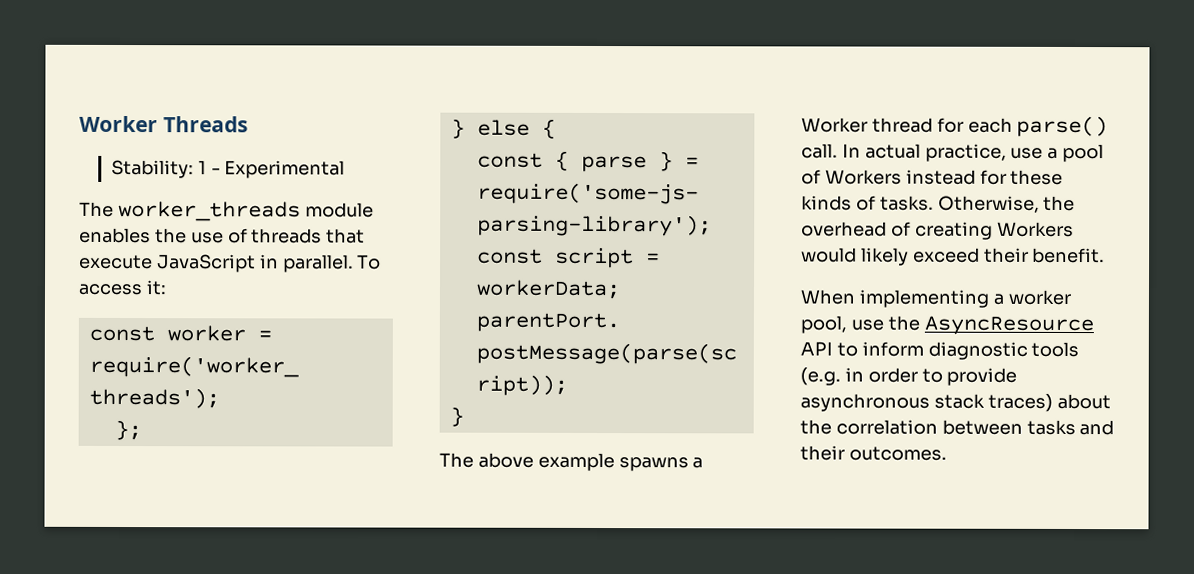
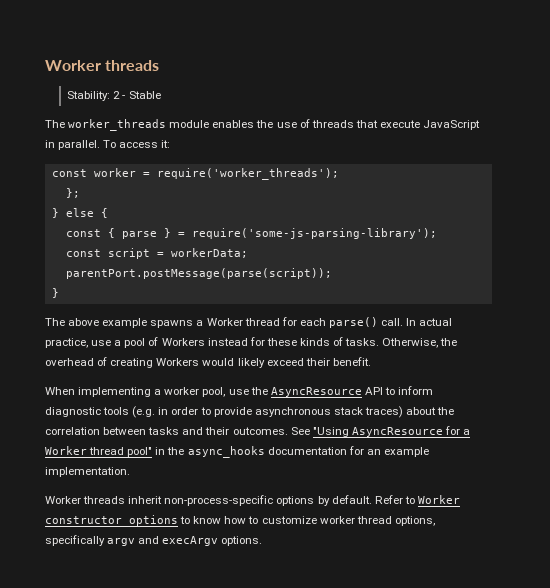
[79,115,248,133] Worker Threads -> [45,60,160,71] Worker threads
[197,160,346,179] 1 - Experimental -> [113,91,161,99] 2 - Stable
(947, 453) none -> [290,426,471,437] [45,446,429,458] [45,467,130,477] [45,495,460,506] [45,515,435,526] [45,535,263,546] See "Using AsyncResource for a Worker thread pool" in the async_hooks documentation for an example implementation. // Worker threads inherit non-process-specific options by default. Refer to Worker constructor options to know how to customize worker thread options, specifically argv and execArgv options.

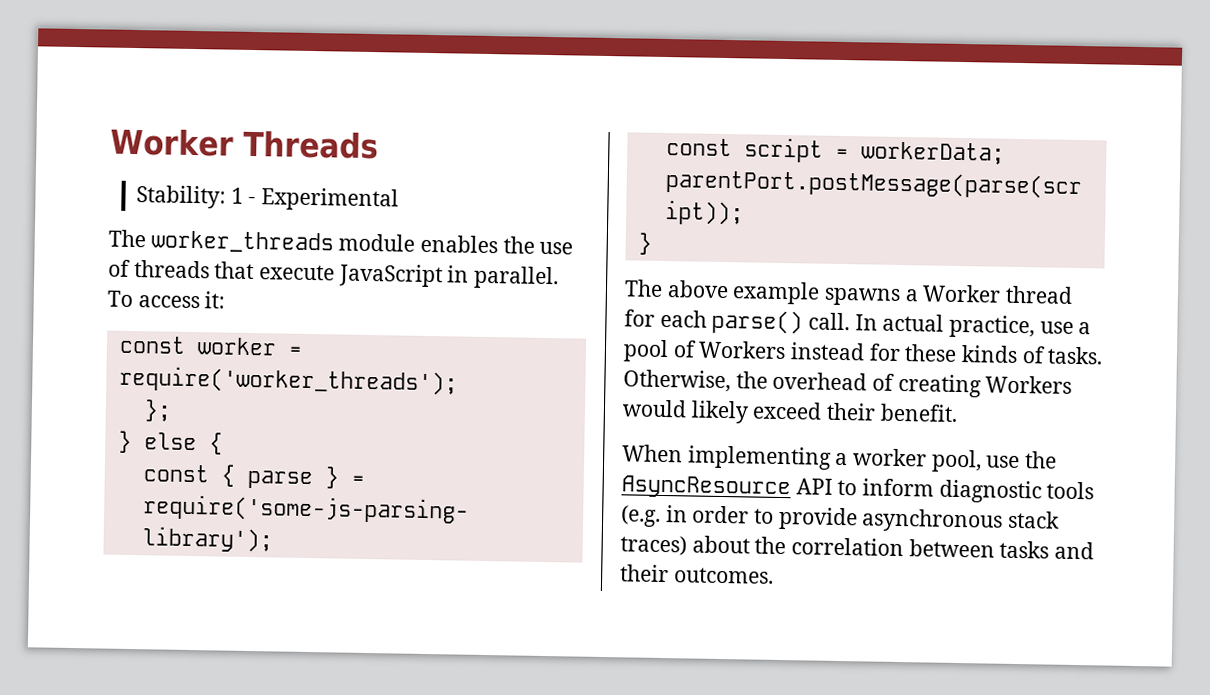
[45,60,160,71] Worker threads -> [110,127,379,160] Worker Threads
[113,91,161,99] 2 - Stable -> [230,187,400,212] 1 - Experimental
[290,426,471,437] [45,446,429,458] [45,467,130,477] [45,495,460,506] [45,515,435,526] [45,535,263,546] See "Using AsyncResource for a Worker thread pool" in the async_hooks documentation for an example implementation. // Worker threads inherit non-process-specific options by default. Refer to Worker constructor options to know how to customize worker thread options, specifically argv and execArgv options. -> (774, 575) none

